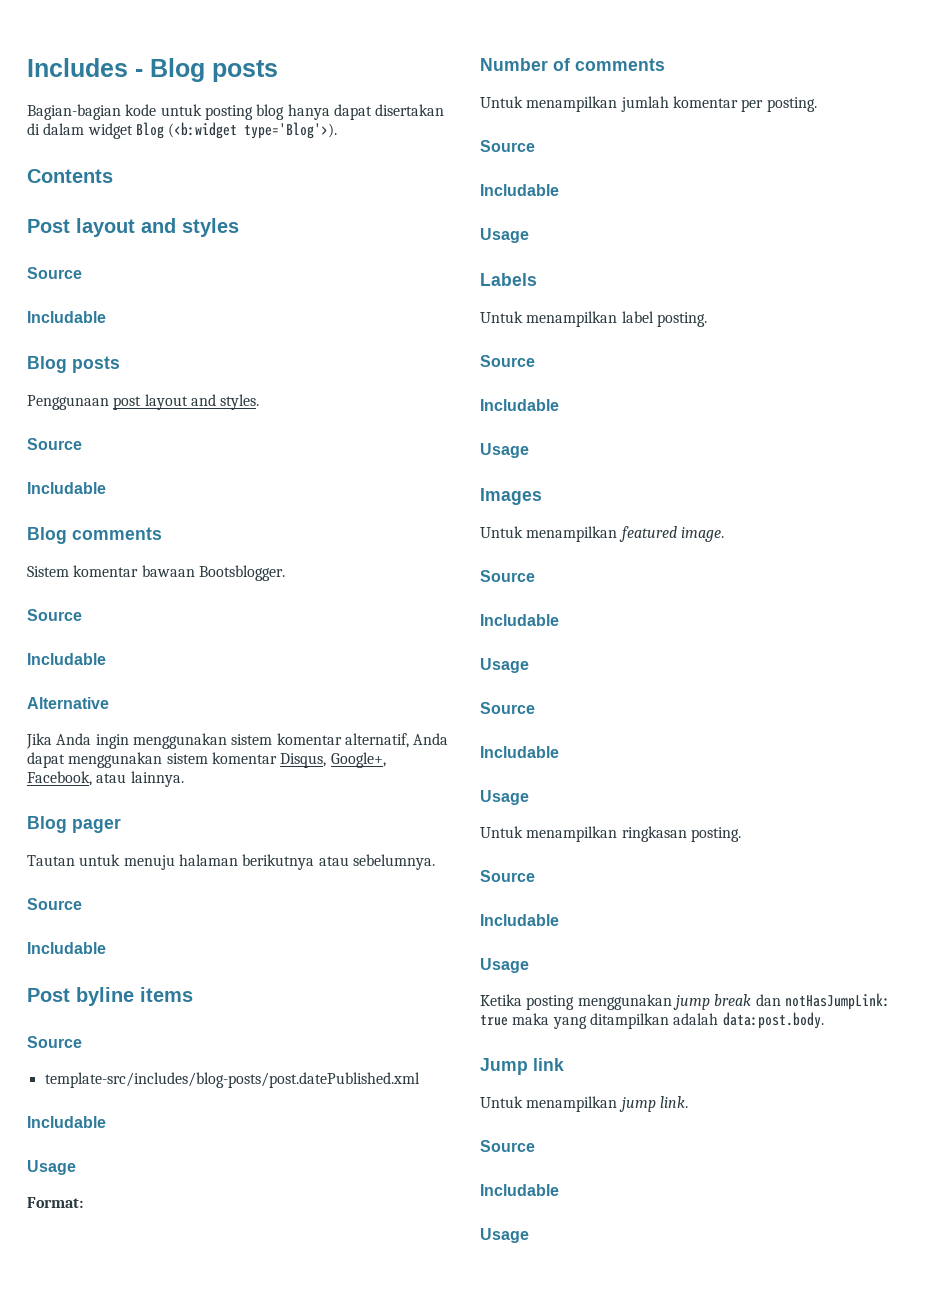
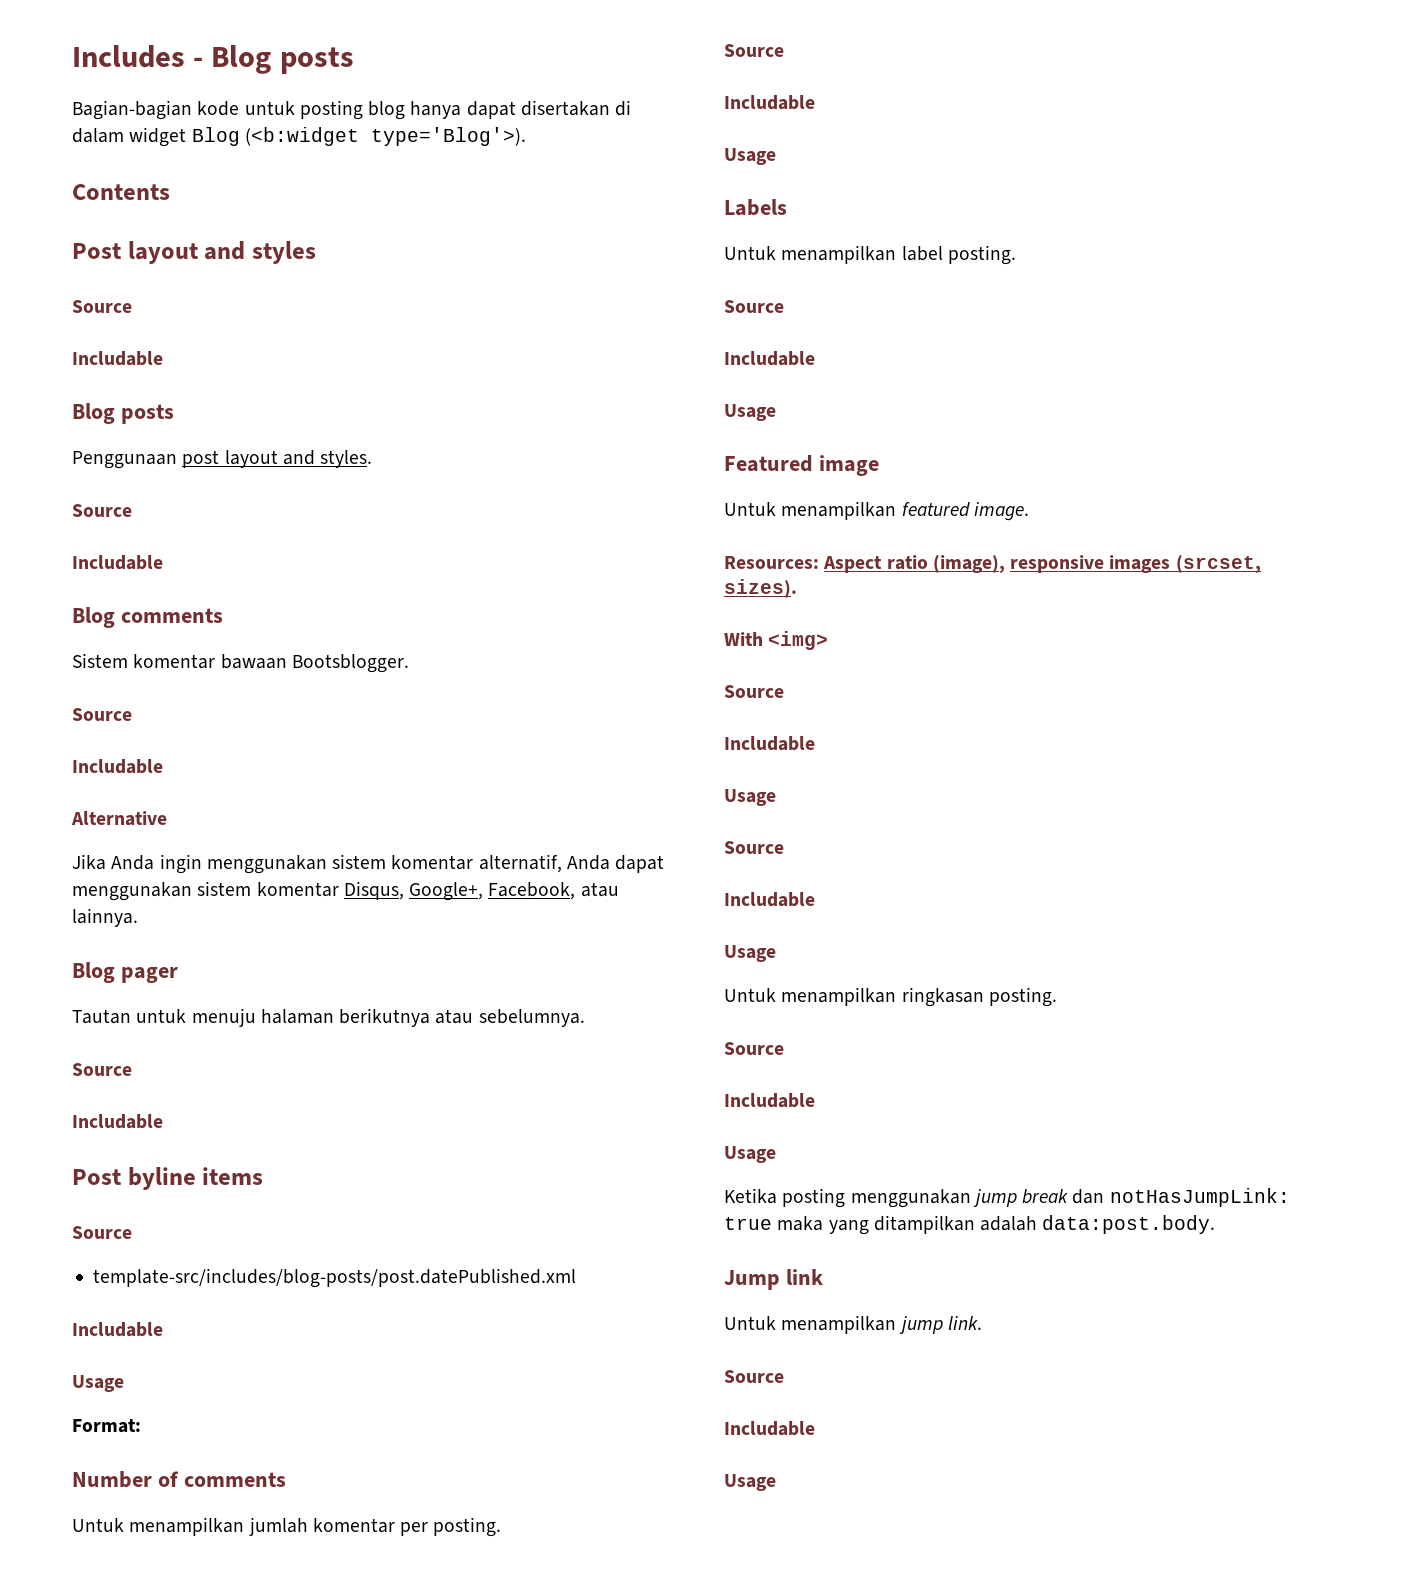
[480,488,542,505] Images -> [724,455,879,476] Featured image
(724, 534) none -> [724,555,1261,573] [724,579,797,598] [724,631,829,650] // Resources: Aspect ratio (image), responsive images (srcset, sizes). // With <img>

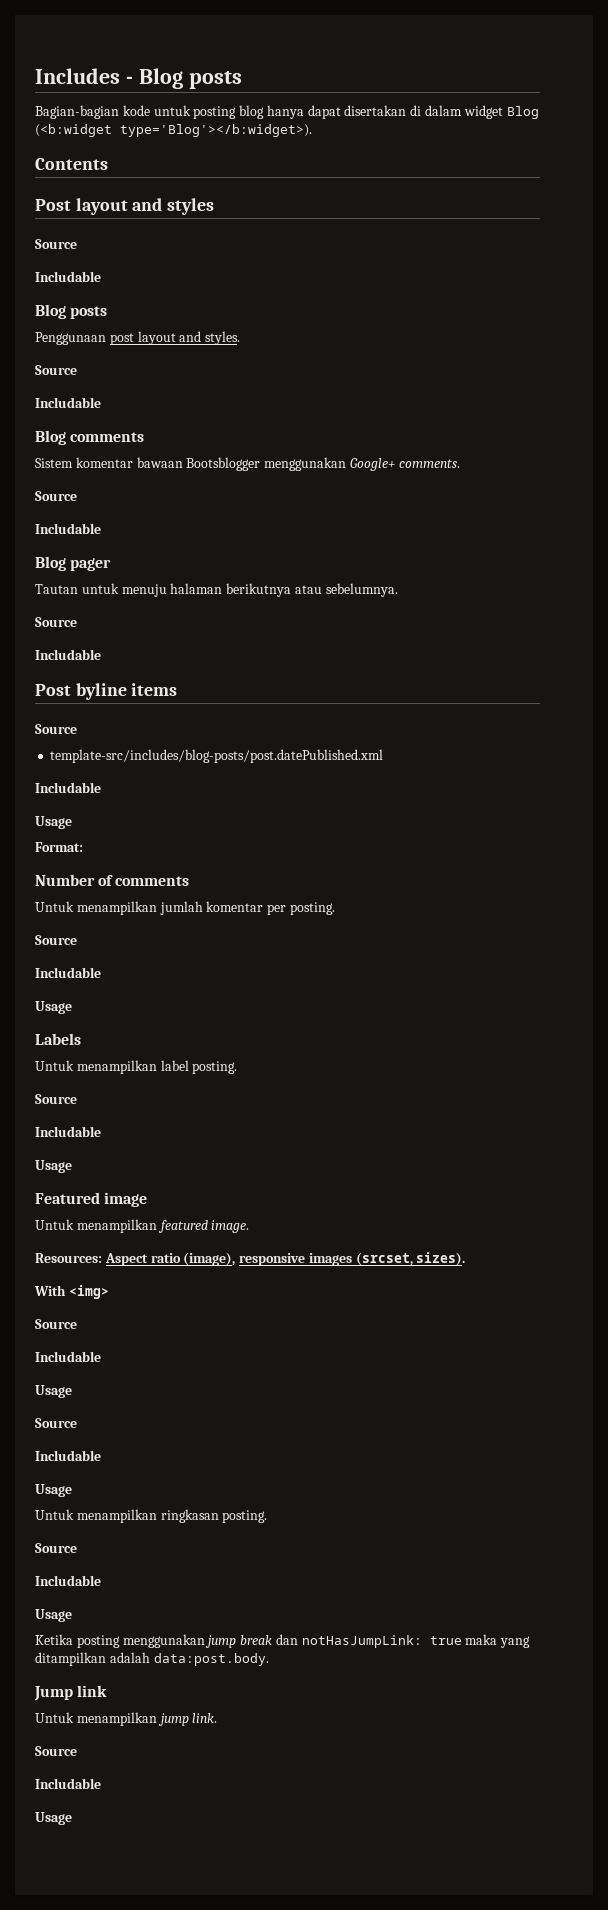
[370,127,526,146] type='Blog'>). -> [120,124,312,137] type='Blog'></b:widget>).
[291,654,409,673] [72,708,132,721] [72,759,163,774] [71,811,167,826] [72,854,665,874] [72,881,619,901] [72,908,138,927] Bootsblogger. // Source // Includable // Alternative // Jika Anda ingin menggunakan sistem komentar alternatif, Anda dapat menggunakan sistem komentar Disqus, Google+, Facebook, atau lainnya. -> [186,457,460,471] [35,491,77,501] [35,523,101,534] Bootsblogger menggunakan Google+ comments. // Source // Includable

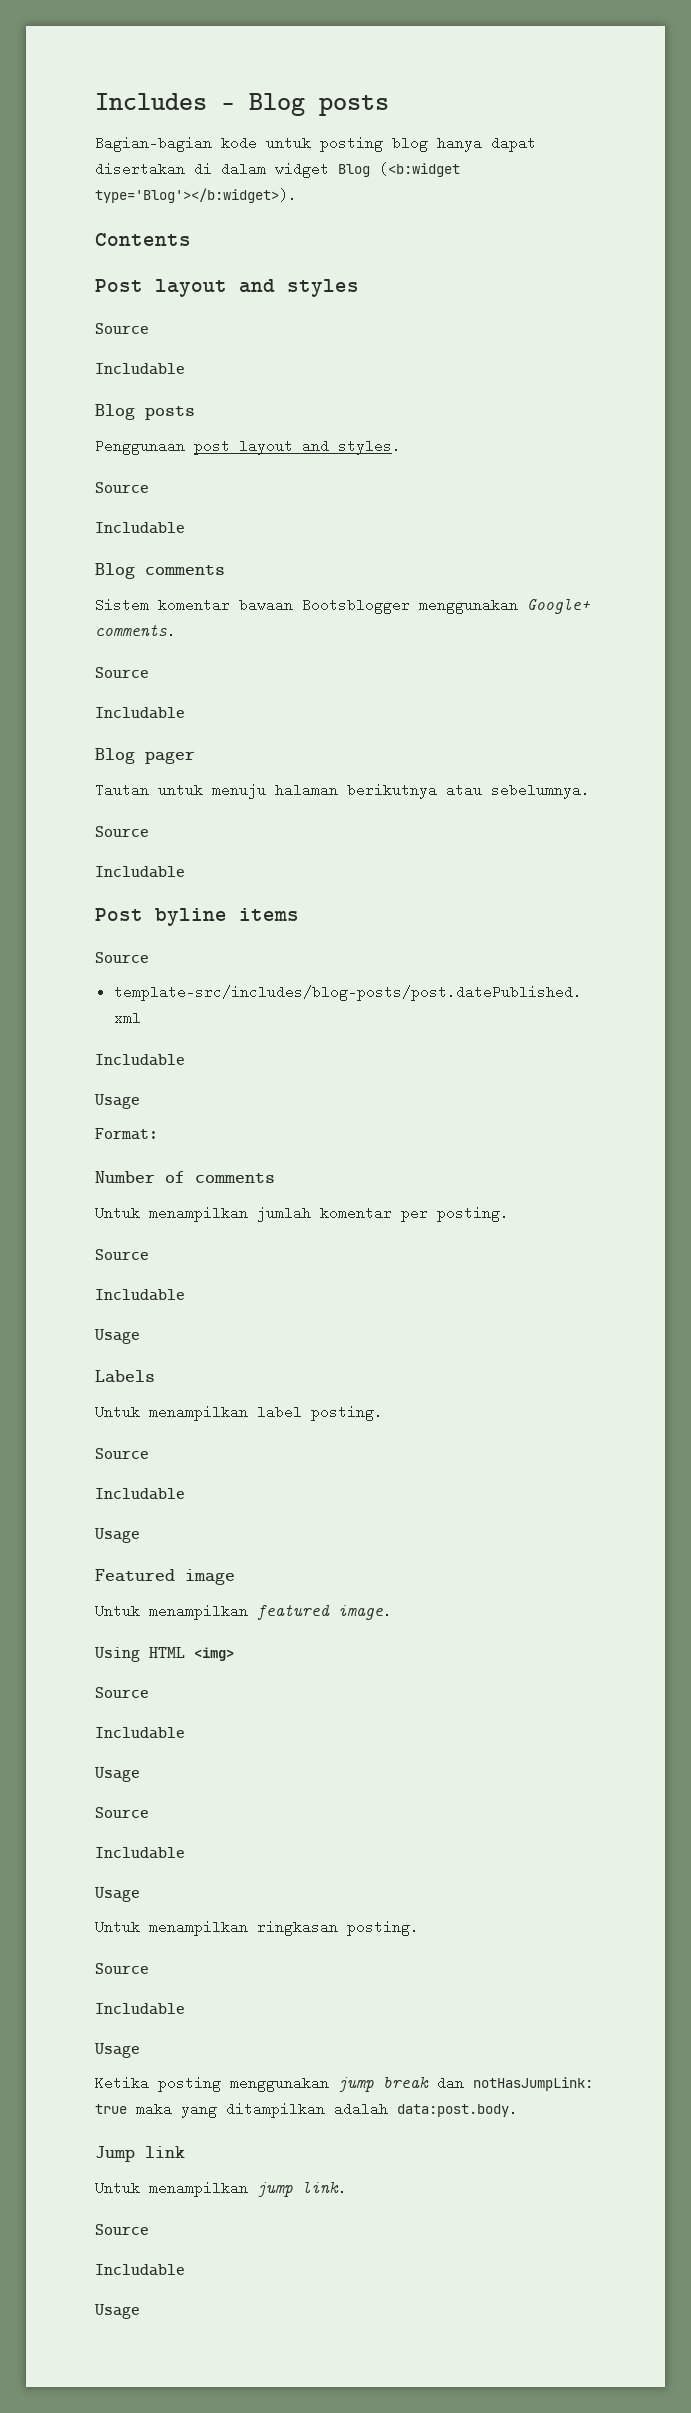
[35,1252,466,1266] [34,1285,66,1296] Resources: Aspect ratio (image), responsive images (srcset, sizes). // With -> [94,1647,185,1662] Using HTML

